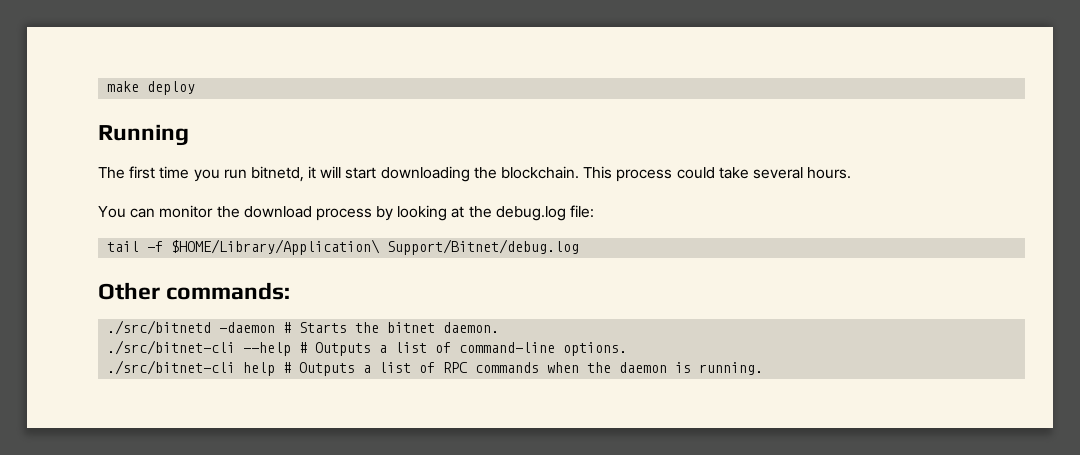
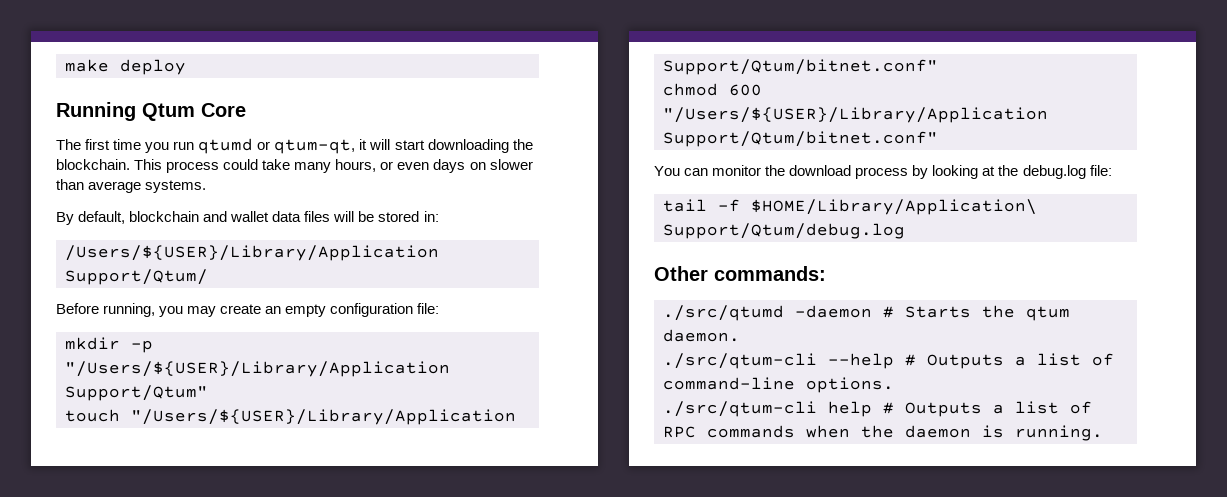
(189, 135) none -> [142,103,246,121] Qtum Core
[250,166,304,182] bitnetd, -> [198,138,356,154] qtumd or qtum-qt,
[752,167,852,179] several hours. -> [294,159,533,173] [56,179,207,193] [56,211,439,225] [65,245,439,261] [65,269,208,285] [56,303,440,317] [65,337,153,353] [65,361,450,377] [65,385,208,401] [65,409,516,425] [663,59,938,75] [663,83,762,96] [663,107,1048,123] [663,131,938,147] many hours, or even days on slower than average systems. // By default, blockchain and wallet data files will be stored in: // /Users/${USER}/Library/Application Support/Qtum/ // Before running, you may create an empty configuration file: // mkdir -p "/Users/${USER}/Library/Application Support/Qtum" // touch "/Users/${USER}/Library/Application Support/Qtum/bitnet.conf" // chmod 600 "/Users/${USER}/Library/Application Support/Qtum/bitnet.conf"
[387,239,580,255] Support/Bitnet/debug.log -> [663,223,905,239] Support/Qtum/debug.log
[107,320,212,335] ./src/bitnetd -> [663,305,784,321] ./src/qtumd
[387,322,436,333] bitnet -> [1026,306,1070,321] qtum
[107,340,236,355] ./src/bitnet-cli -> [663,353,817,369] ./src/qtum-cli
[107,360,236,375] ./src/bitnet-cli -> [663,401,817,417] ./src/qtum-cli

